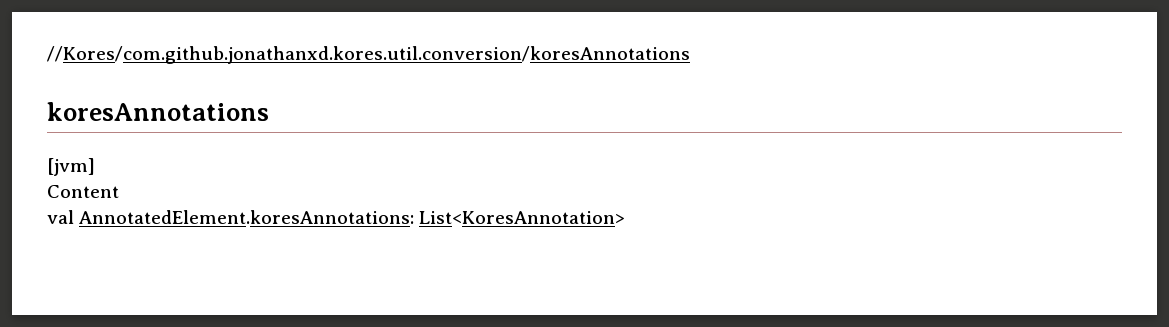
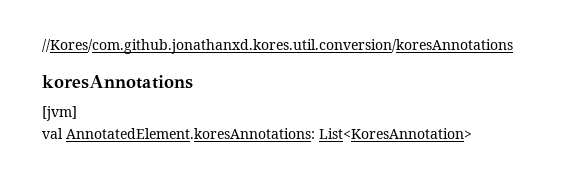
[47,185,119,198] // Content -> (77, 113) none

